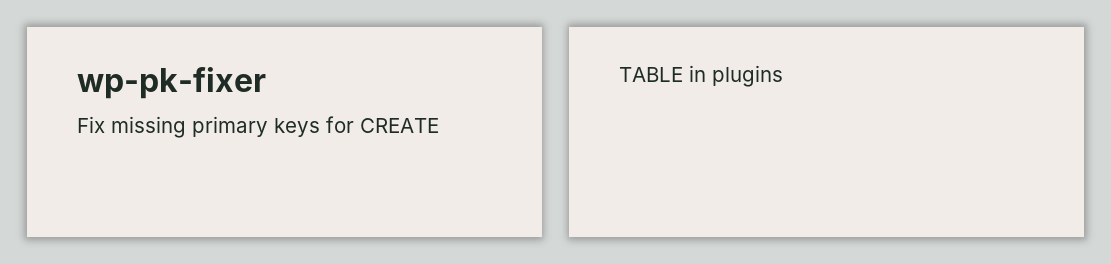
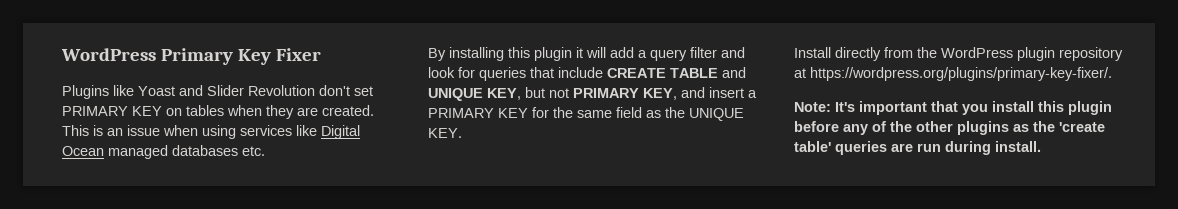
[77,67,266,99] [77,116,439,138] [619,65,783,87] wp-pk-fixer // Fix missing primary keys for CREATE TABLE in plugins -> [61,48,321,65] [62,85,373,99] [62,105,374,119] [62,125,360,139] [62,145,265,159] [428,47,745,61] [428,67,746,81] [428,87,757,101] [428,107,744,121] [428,128,462,138] [794,47,1123,61] [794,67,1112,81] [794,101,1112,115] [794,121,1105,135] [794,141,1041,155] WordPress Primary Key Fixer // Plugins like Yoast and Slider Revolution don't set PRIMARY KEY on tables when they are created. This is an issue when using services like Digital Ocean managed databases etc. // By installing this plugin it will add a query filter and look for queries that include CREATE TABLE and UNIQUE KEY, but not PRIMARY KEY, and insert a PRIMARY KEY for the same field as the UNIQUE KEY. // Install directly from the WordPress plugin repository at https://wordpress.org/plugins/primary-key-fixer/. // Note: It's important that you install this plugin before any of the other plugins as the 'create table' queries are run during install.

